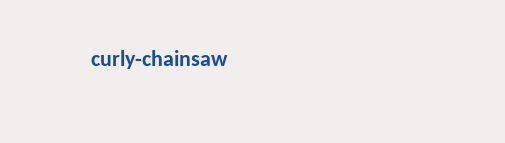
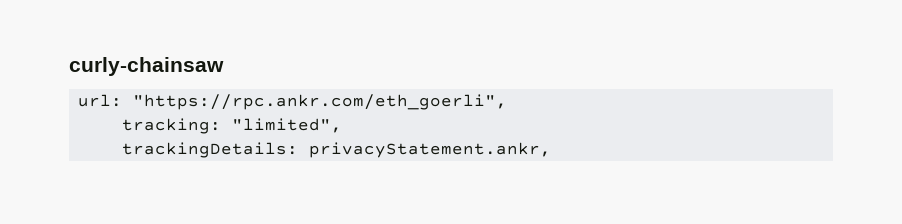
(228, 59) none -> [78,94,507,110] [122,118,342,134] [122,142,551,158] // url: "https://rpc.ankr.com/eth_goerli", // tracking: "limited", // trackingDetails: privacyStatement.ankr,

